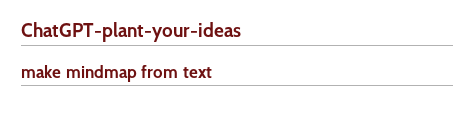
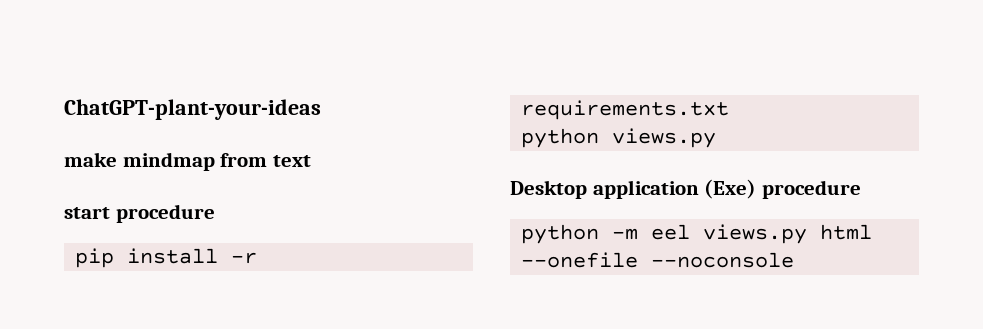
(212, 72) none -> [64,204,215,223] [75,248,258,268] [521,100,730,120] [521,128,717,148] [510,179,862,199] [521,224,873,244] [521,252,795,268] // start procedure // pip install -r requirements.txt // python views.py // Desktop application (Exe) procedure // python -m eel views.py html --onefile --noconsole

